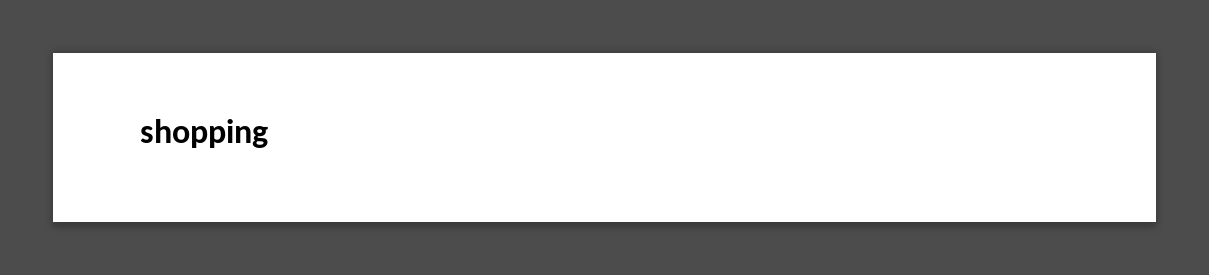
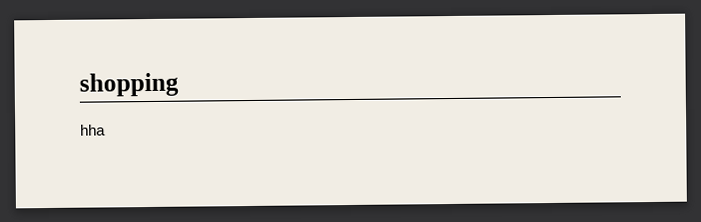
(268, 133) none -> [80,124,106,136] // hha

